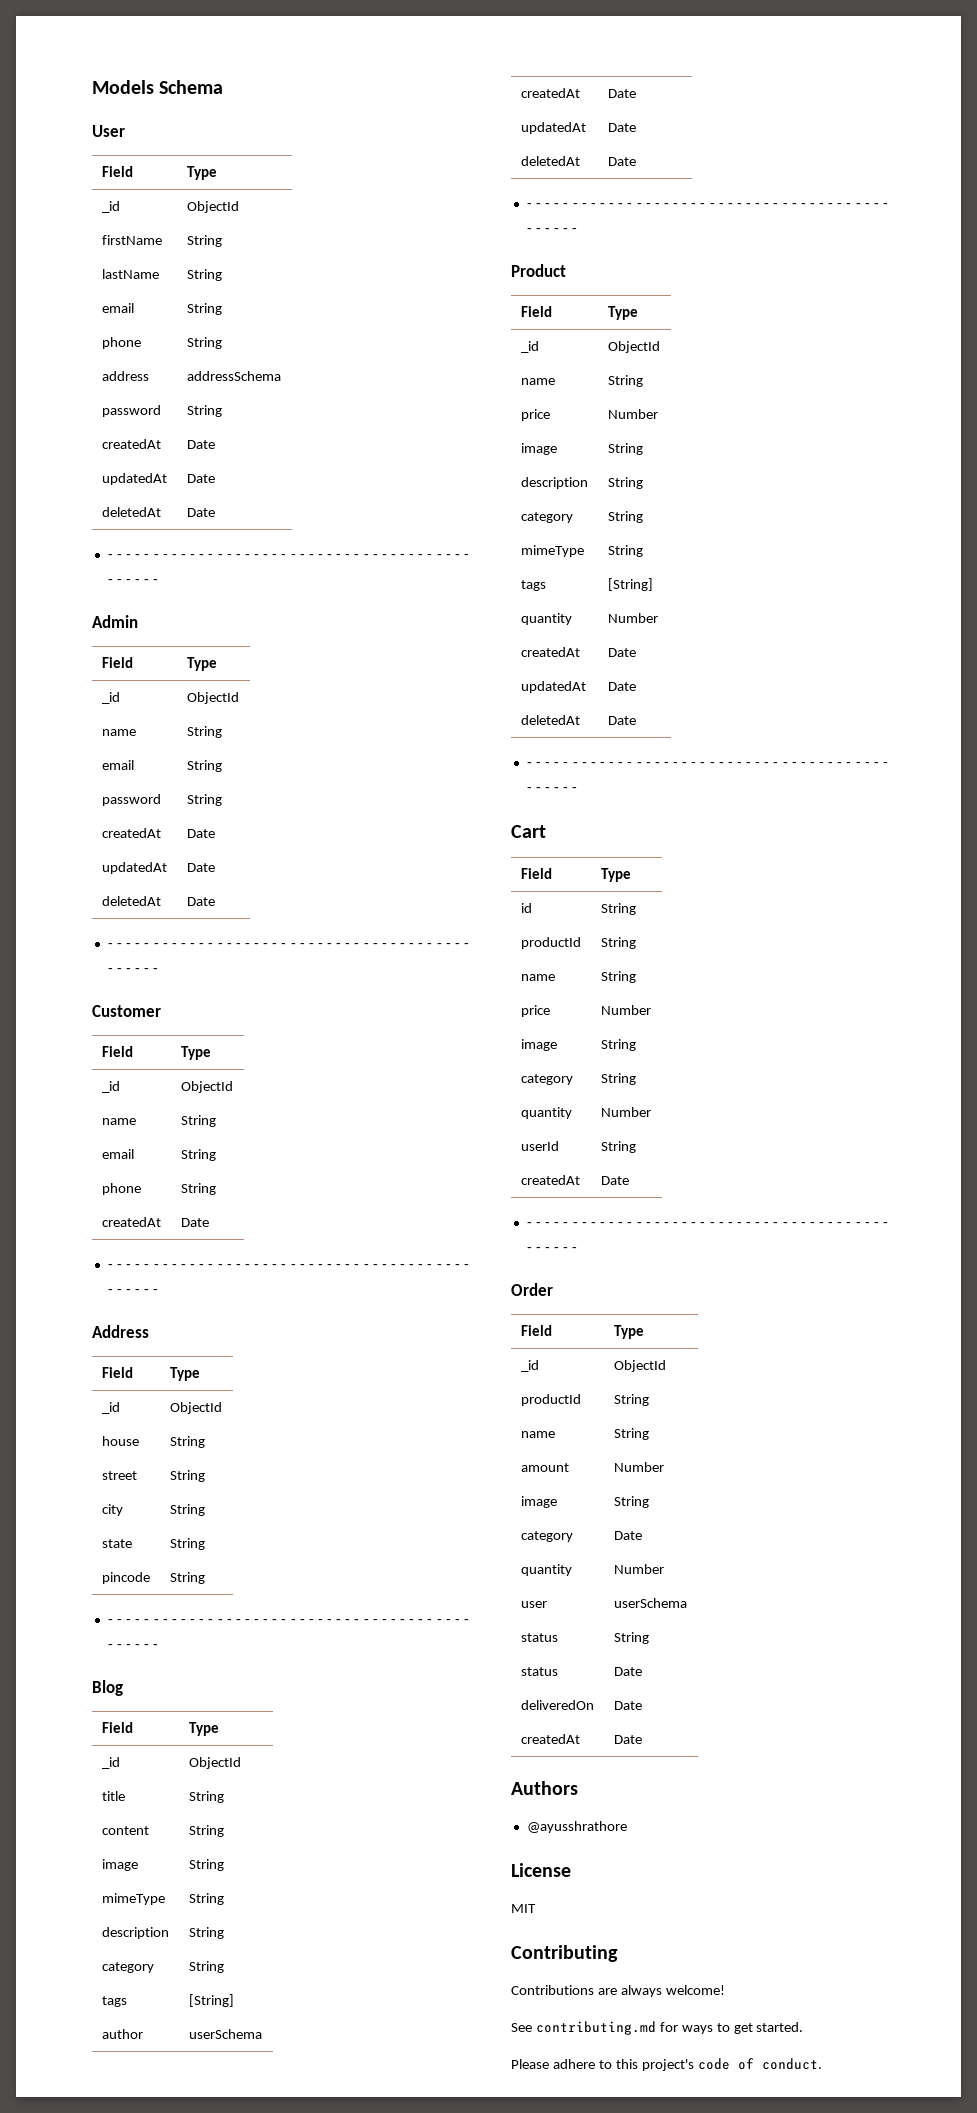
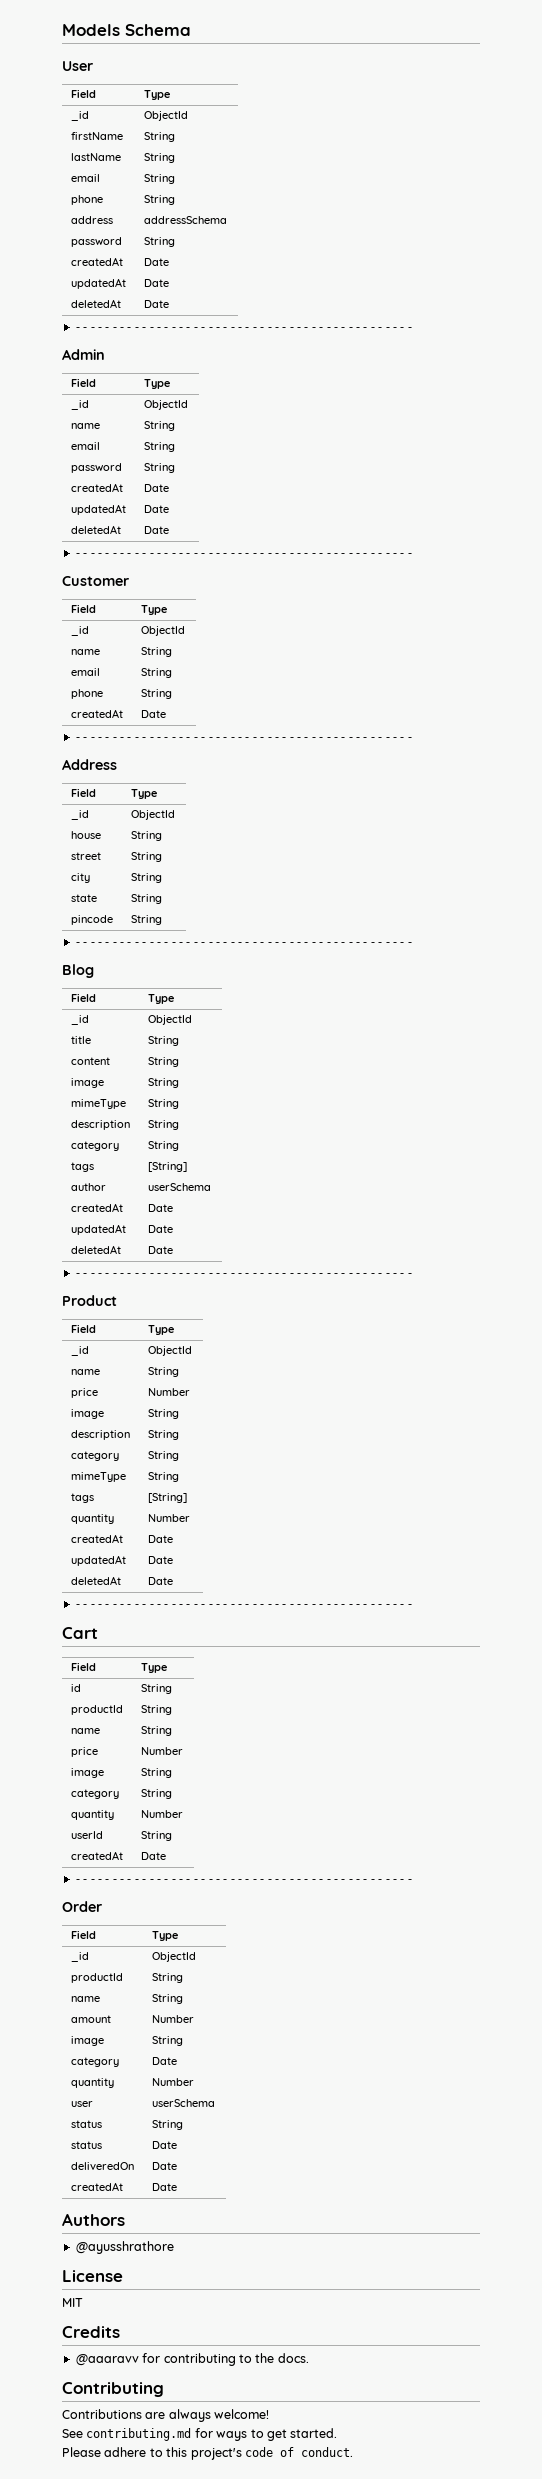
(536, 1908) none -> [62,2326,120,2338] [75,2353,309,2366] // Credits // @aaaravv for contributing to the docs.

